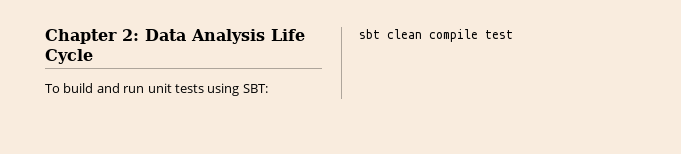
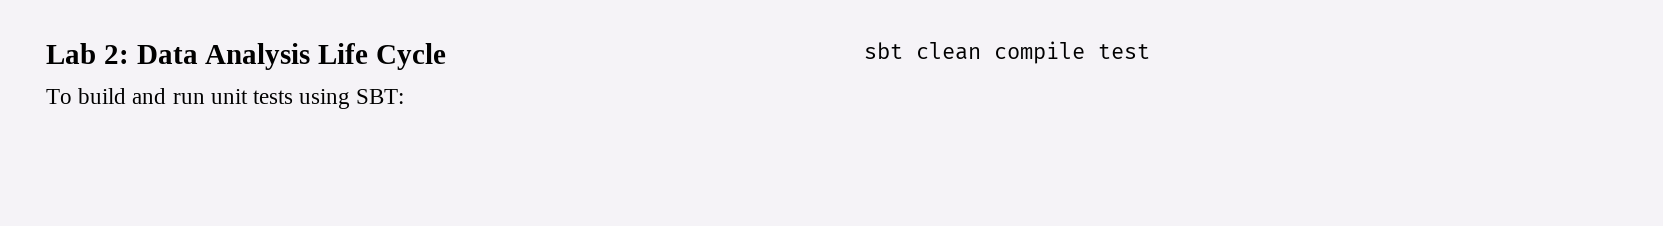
[45,29,117,44] Chapter -> [46,43,96,64] Lab

